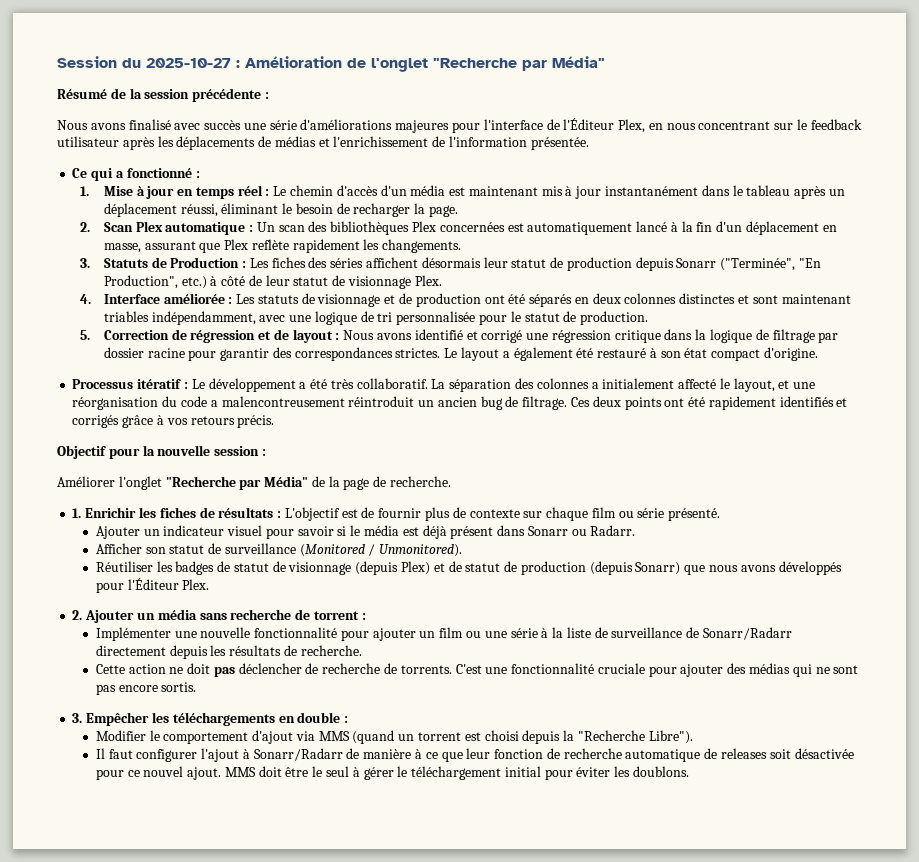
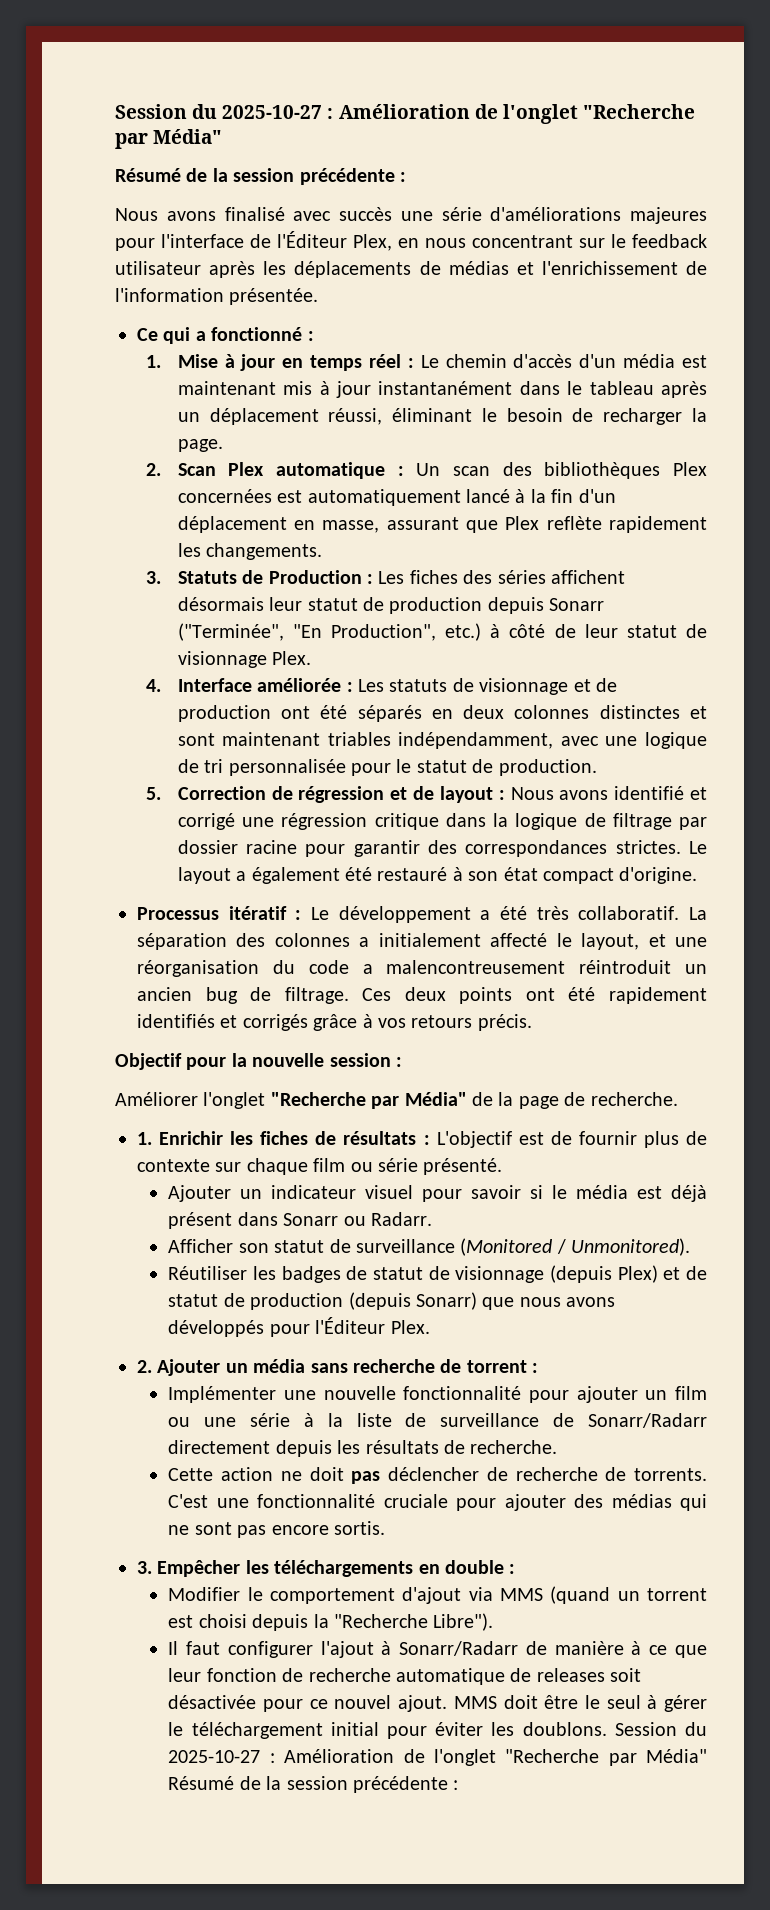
(690, 771) none -> [614,1722,707,1736] [168,1749,707,1766] [168,1776,459,1793] Session du 2025-10-27 : Amélioration de l'onglet "Recherche par Média" Résumé de la session précédente :

